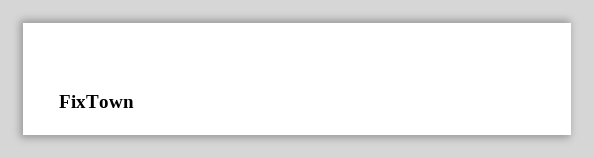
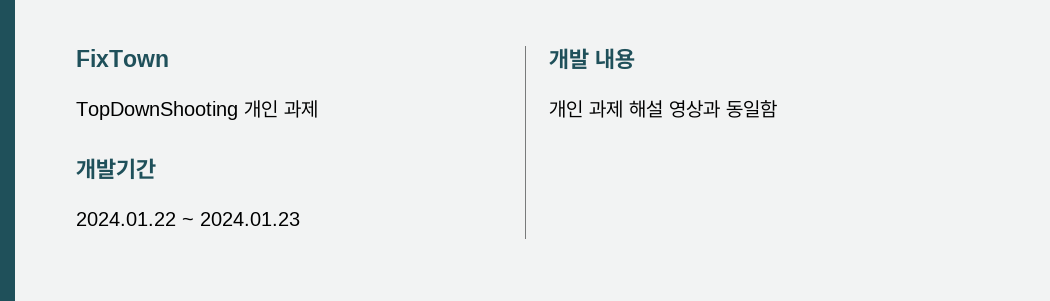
(134, 101) none -> [76,100,318,120] [76,158,156,180] [76,212,300,226] [549,48,636,70] [549,100,777,118] // TopDownShooting 개인 과제 // 개발기간 // 2024.01.22 ~ 2024.01.23 // 개발 내용 // 개인 과제 해설 영상과 동일함

